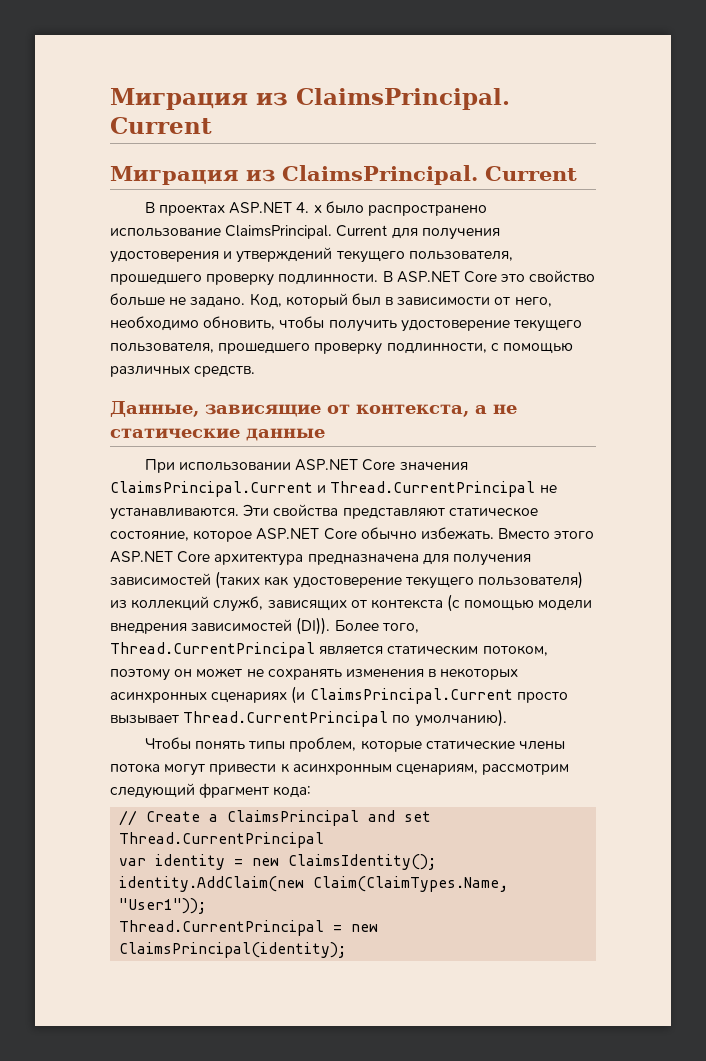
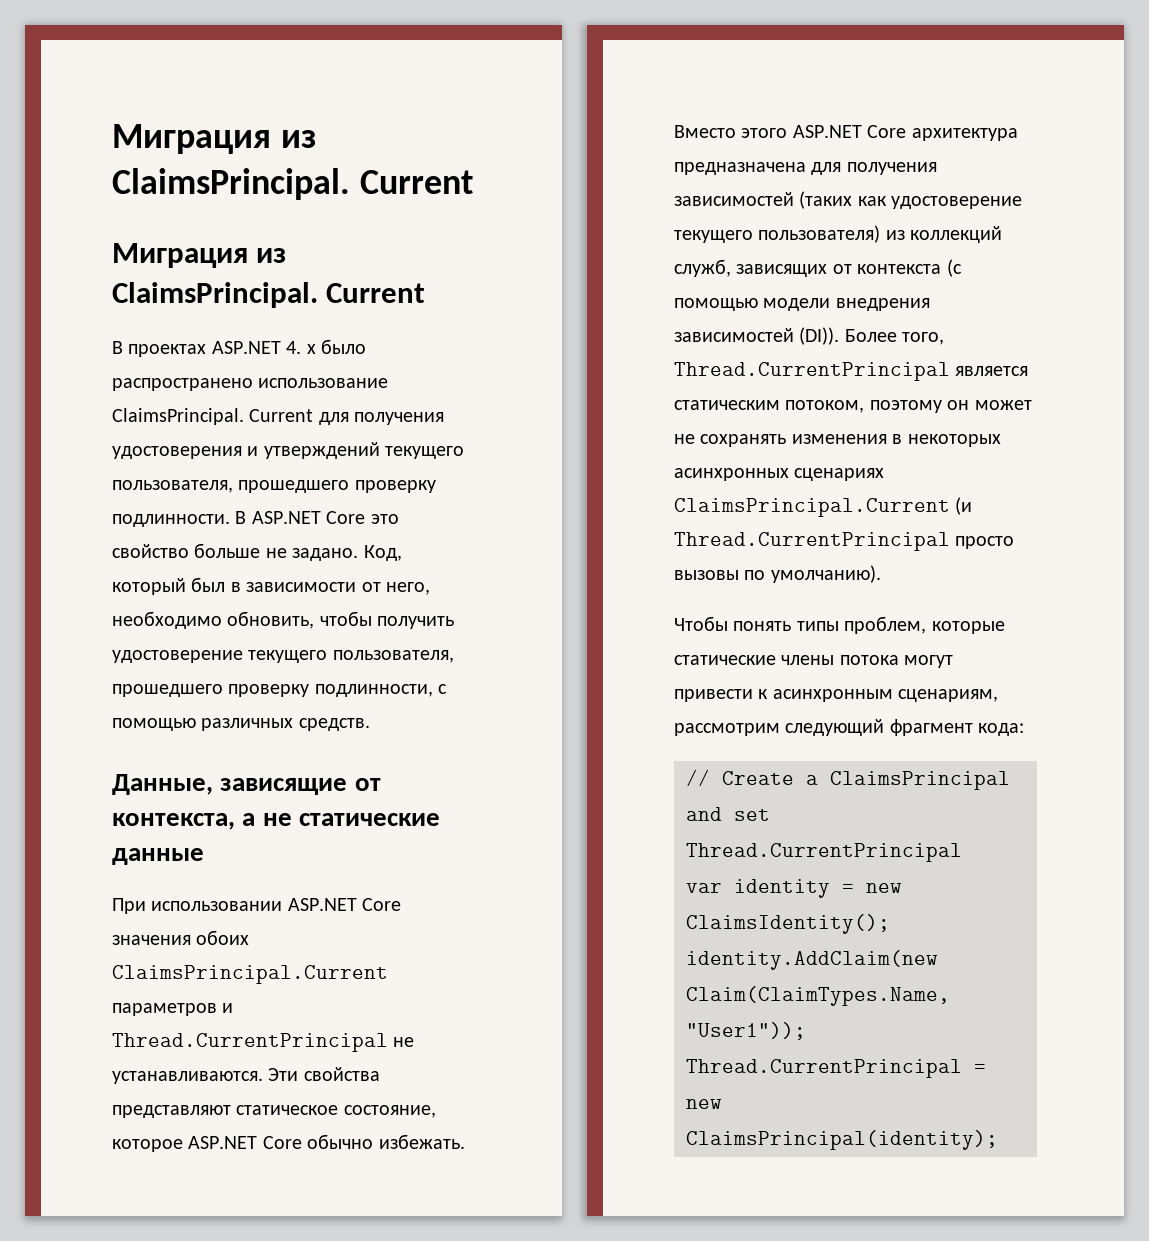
[110,481,313,497] ClaimsPrincipal.Current -> [196,930,250,945] [112,965,388,984] [112,1003,217,1016] обоих ClaimsPrincipal.Current параметров
[291,686,568,704] [110,711,389,727] (и ClaimsPrincipal.Current просто вызывает Thread.CurrentPrincipal -> [674,497,973,517] [674,532,1015,551] [674,570,739,580] ClaimsPrincipal.Current (и Thread.CurrentPrincipal просто вызовы

